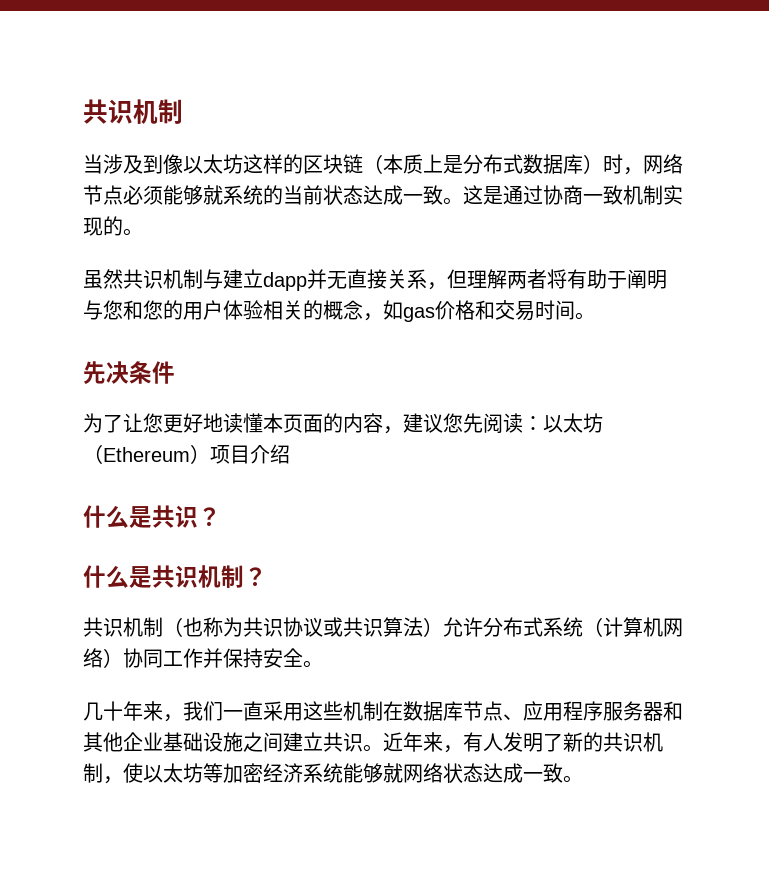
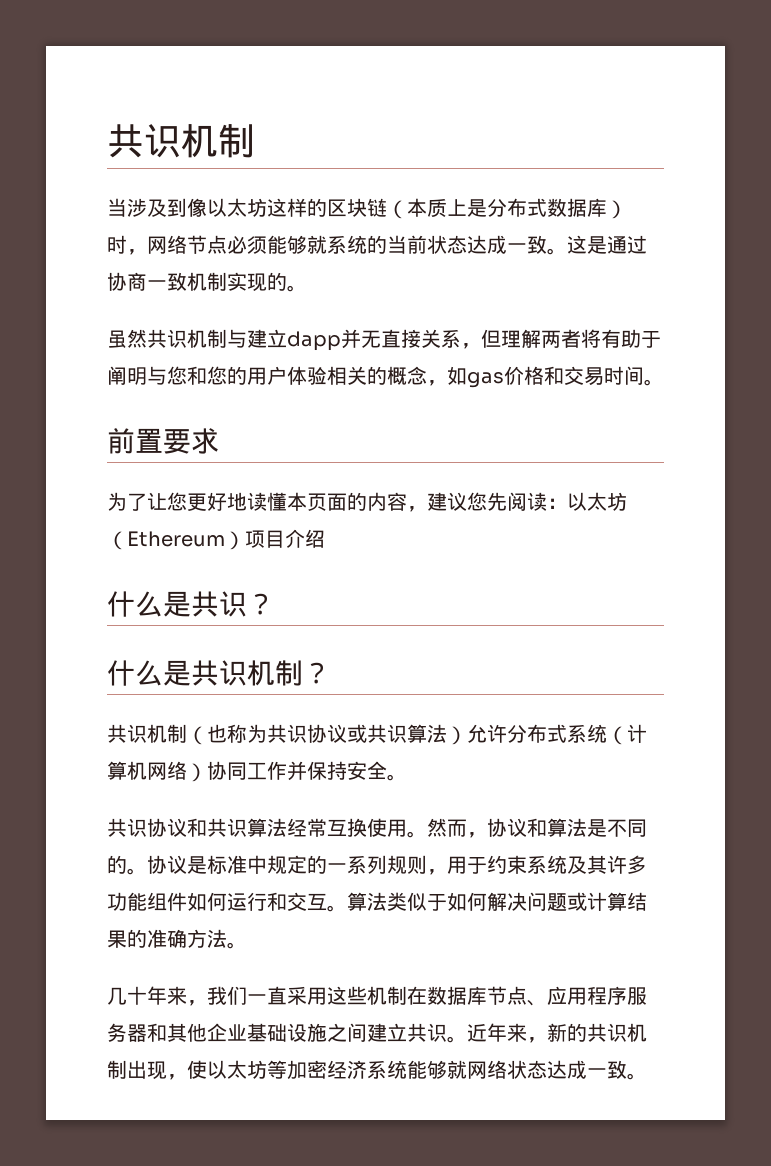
[83,361,175,384] 先决条件 -> [107,428,219,454] 前置要求
(323, 664) none -> [107,818,647,838] [107,855,647,875] [107,892,647,912] [107,929,247,949] // 共识协议和共识算法经常互换使用。然而，协议和算法是不同的。协议是标准中规定的一系列规则，用于约束系统及其许多功能组件如何运行和交互。算法类似于如何解决问题或计算结果的准确方法。
[463,732,563,752] 有人发明了 -> (547, 1040) none
(103, 773) none -> [127,1060,167,1080] 出现

